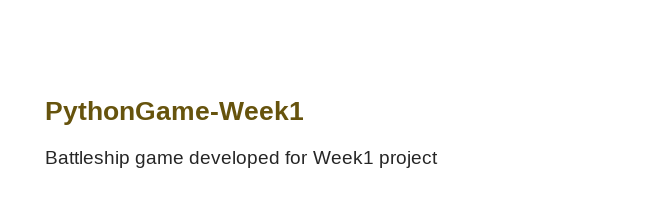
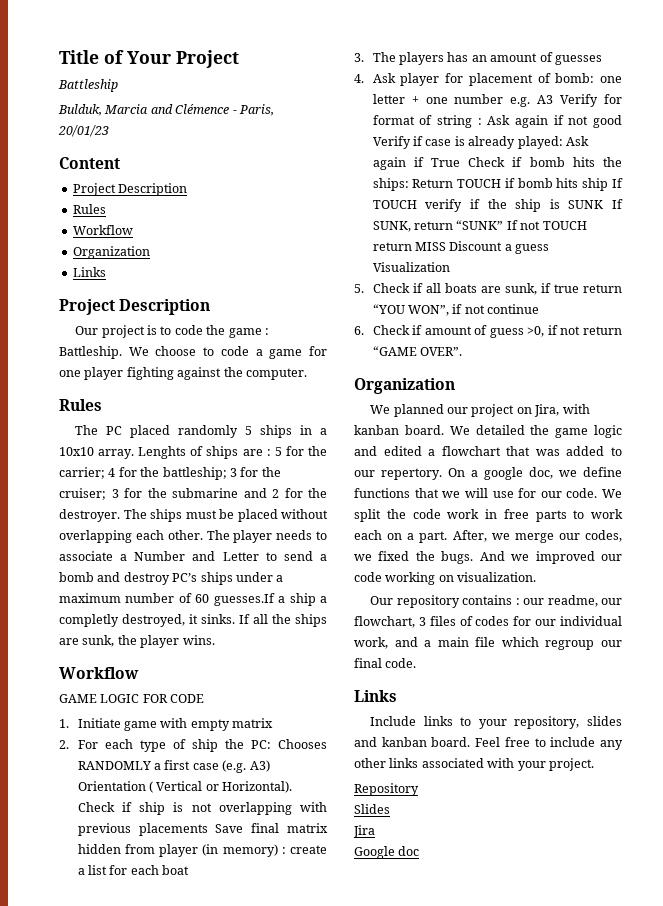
[45,101,304,125] [45,151,438,168] PythonGame-Week1 // Battleship game developed for Week1 project -> [59,50,239,68] [58,79,118,92] [58,104,274,116] [58,125,109,137] [59,157,120,169] [72,183,188,196] [72,204,106,214] [72,225,133,235] [72,246,150,259] [72,267,106,277] [59,299,211,315] [75,325,269,338] [59,346,327,359] [59,367,307,380] [59,399,102,411] [75,425,327,438] [59,446,327,459] [59,467,281,480] [59,488,327,500] [59,509,328,522] [59,530,327,543] [59,551,327,561] [59,572,284,585] [59,593,327,606] [59,614,327,627] [59,635,215,648] [59,667,139,679] [59,694,205,703] [59,718,274,731] [59,739,327,752] [77,760,270,773] [77,781,293,793] [77,802,327,815] [77,823,328,836] [77,844,327,857] [77,865,190,875] [354,52,602,65] [354,73,622,86] [372,94,622,107] [372,115,622,128] [372,136,589,149] [372,157,622,170] [372,178,623,191] [372,199,623,212] [372,220,587,232] [372,241,550,254] [372,262,450,272] [354,283,622,295] [372,304,540,316] [354,325,622,338] [372,346,463,356] [354,378,455,394] [370,404,590,417] [354,425,622,438] [354,446,622,456] [354,467,622,480] [354,488,622,498] [354,509,623,522] [354,530,622,543] [354,551,622,564] [354,572,537,585] [370,595,622,608] [354,616,622,628] [354,637,622,650] [354,658,417,668] [354,690,397,702] [370,716,622,729] [354,737,623,750] [354,758,594,771] [354,783,419,796] [354,804,390,814] [353,825,375,838] [354,846,420,859] Title of Your Project // Battleship // Bulduk, Marcia and Clémence - Paris, 20/01/23 // Content // Project Description // Rules // Workflow // Organization // Links // Project Description // Our project is to code the game : Battleship. We choose to code a game for one player fighting against the computer. // Rules // The PC placed randomly 5 ships in a 10x10 array. Lenghts of ships are : 5 for the carrier; 4 for the battleship; 3 for the cruiser; 3 for the submarine and 2 for the destroyer. The ships must be placed without overlapping each other. The player needs to associate a Number and Letter to send a bomb and destroy PC’s ships under a maximum number of 60 guesses.If a ship a completly destroyed, it sinks. If all the ships are sunk, the player wins. // Workflow // GAME LOGIC FOR CODE // 1. Initiate game with empty matrix // 2. For each type of ship the PC: Chooses RANDOMLY a first case (e.g. A3) Orientation ( Vertical or Horizontal). Check if ship is not overlapping with previous placements Save final matrix hidden from player (in memory) : create a list for each boat // 3. The players has an amount of guesses // 4. Ask player for placement of bomb: one letter + one number e.g. A3 Verify for format of string : Ask again if not good Verify if case is already played: Ask again if True Check if bomb hits the ships: Return TOUCH if bomb hits ship If TOUCH verify if the ship is SUNK If SUNK, return “SUNK” If not TOUCH return MISS Discount a guess Visualization // 5. Check if all boats are sunk, if true return “YOU WON”, if not continue // 6. Check if amount of guess >0, if not return “GAME OVER”. // Organization // We planned our project on Jira, with kanban board. We detailed the game logic and edited a flowchart that was added to our repertory. On a google doc, we define functions that we will use for our code. We split the code work in free parts to work each on a part. After, we merge our codes, we fixed the bugs. And we improved our code working on visualization. // Our repository contains : our readme, our flowchart, 3 files of codes for our individual work, and a main file which regroup our final code. // Links // Include links to your repository, slides and kanban board. Feel free to include any other links associated with your project. // Repository // Slides // Jira // Google doc

